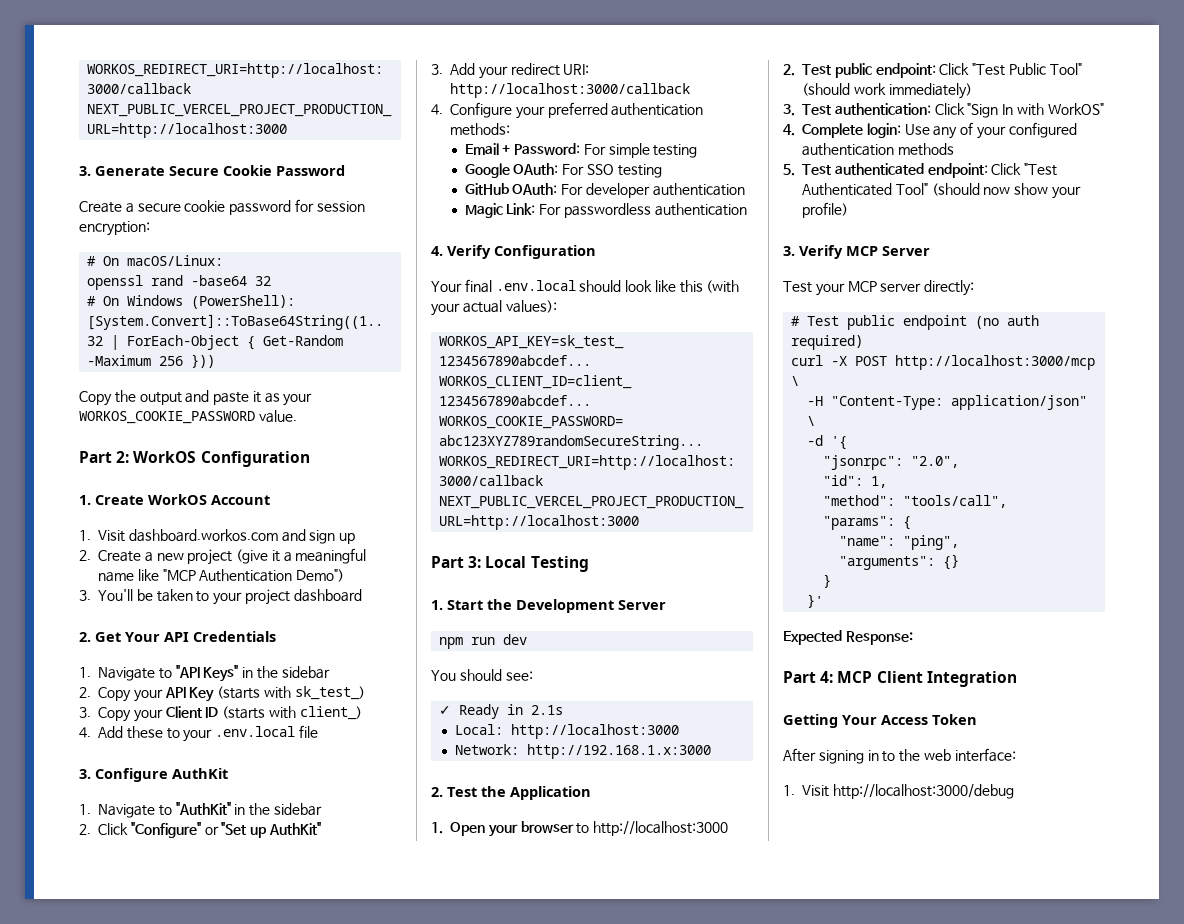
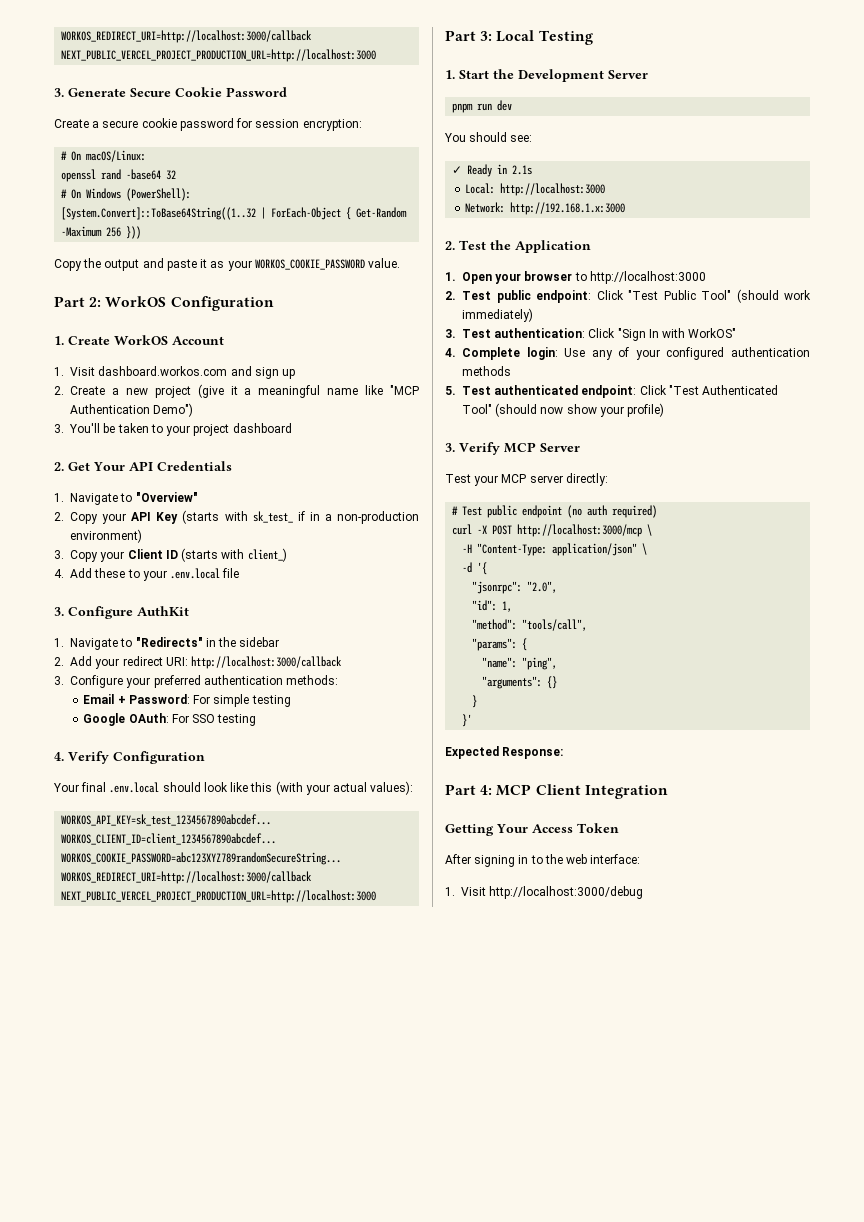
[175,665,330,682] "API Keys" in the sidebar -> [135,492,198,502] "Overview"
[294,686,365,700] sk_test_) -> [252,511,419,524] [70,529,143,543] sk_test_ if in a non-production environment)
[175,802,322,816] [79,822,321,838] [431,64,443,75] "AuthKit" in the sidebar // 2. Click "Configure" or "Set up AuthKit" // 3. -> [135,637,280,647] [54,657,64,666] "Redirects" in the sidebar // 2.
[431,104,443,115] 4. -> [54,676,64,685] 3.
[464,183,745,198] [464,203,747,218] // GitHub OAuth: For developer authentication // Magic Link: For passwordless authentication -> (257, 720) none
[439,637,464,649] npm -> [452,103,474,113] pnpm

